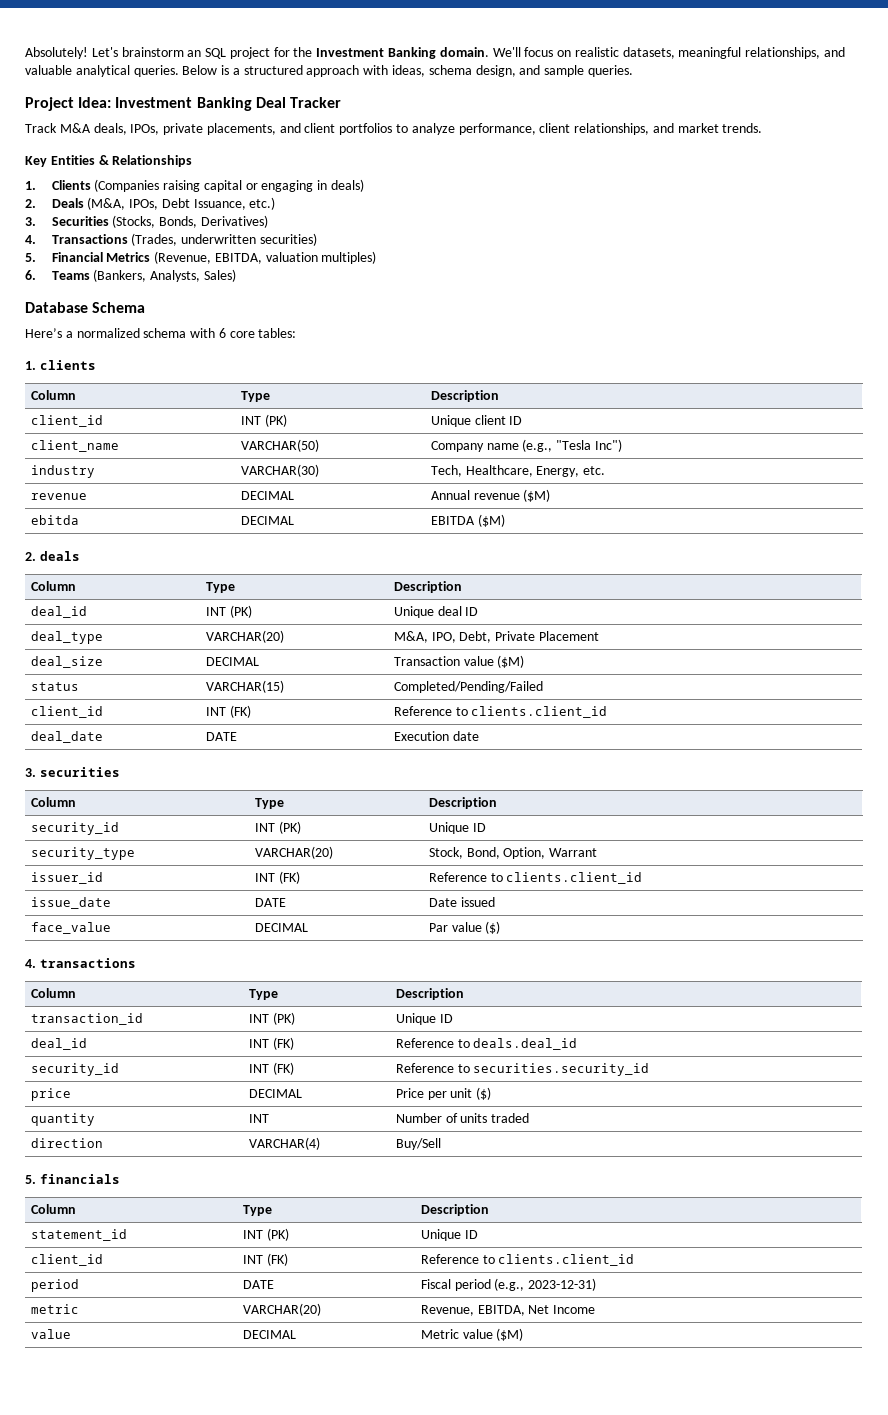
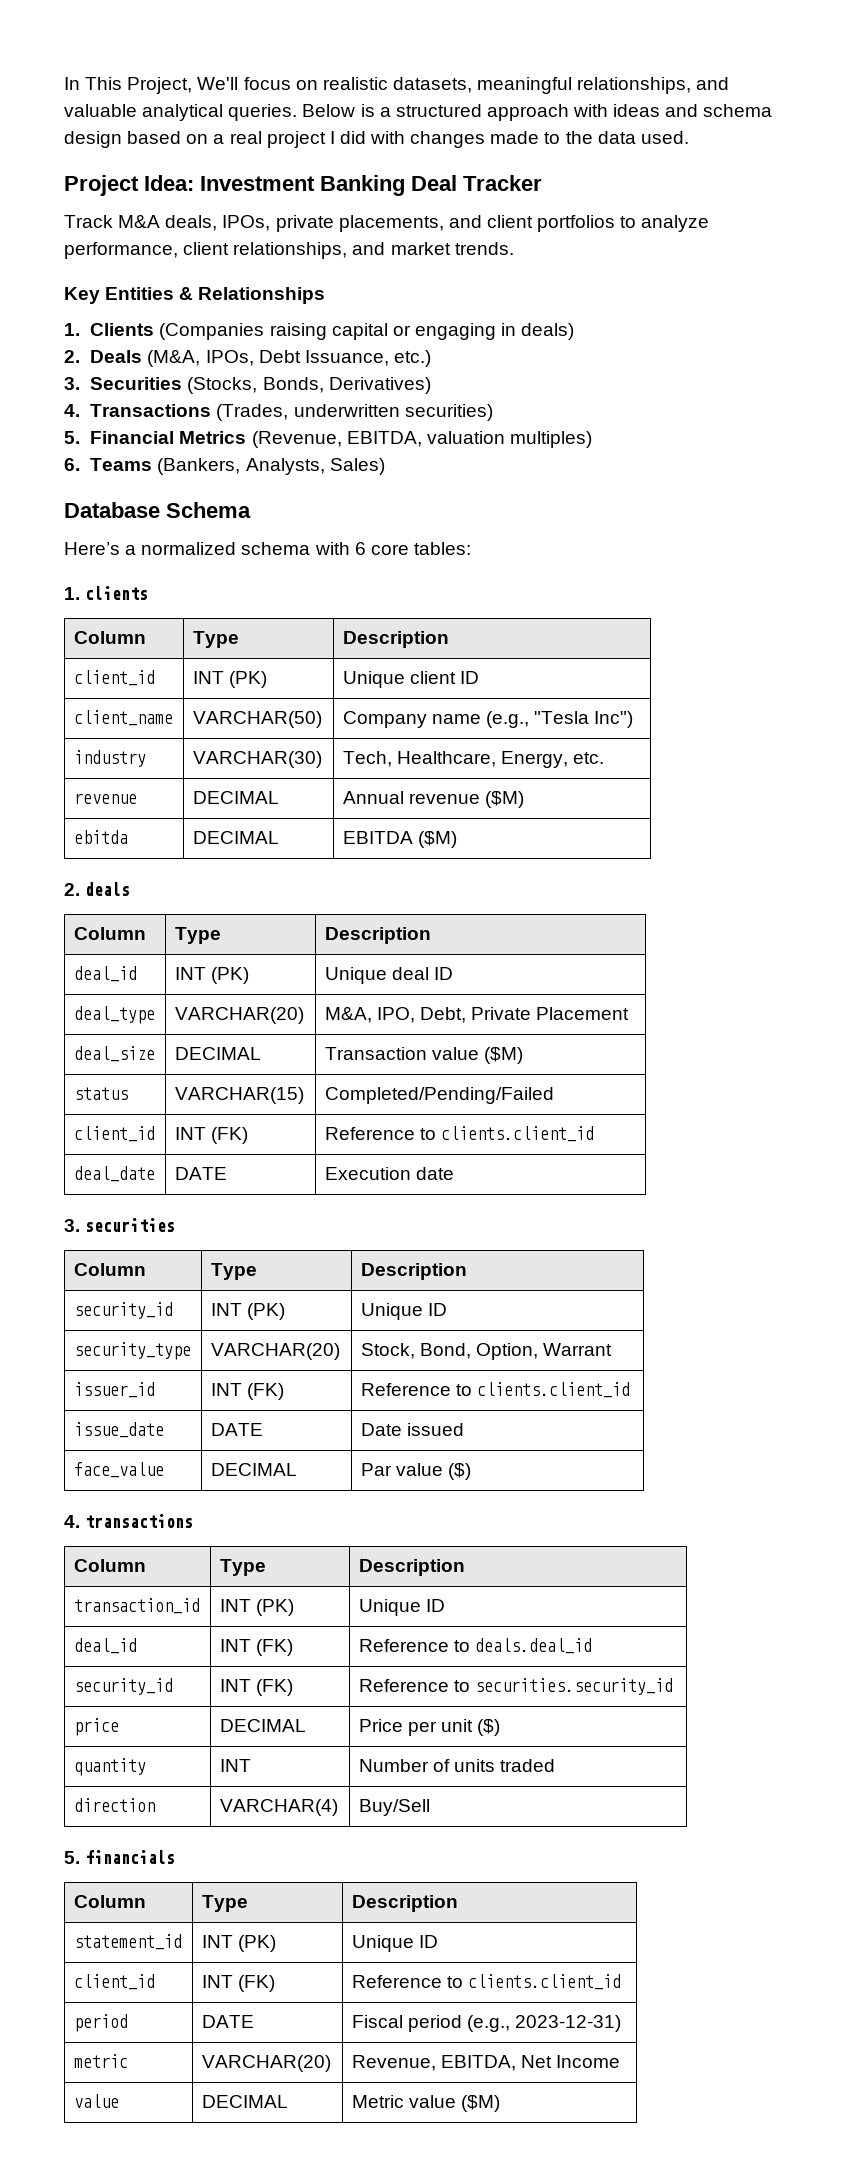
[25,47,489,59] Absolutely! Let's brainstorm an SQL project for the Investment Banking domain. -> [64,77,193,94] In This Project,
[392,65,633,77] ideas, schema design, and sample queries. -> [613,104,773,117] [64,131,689,148] ideas and schema design based on a real project I did with changes made to the data used.

